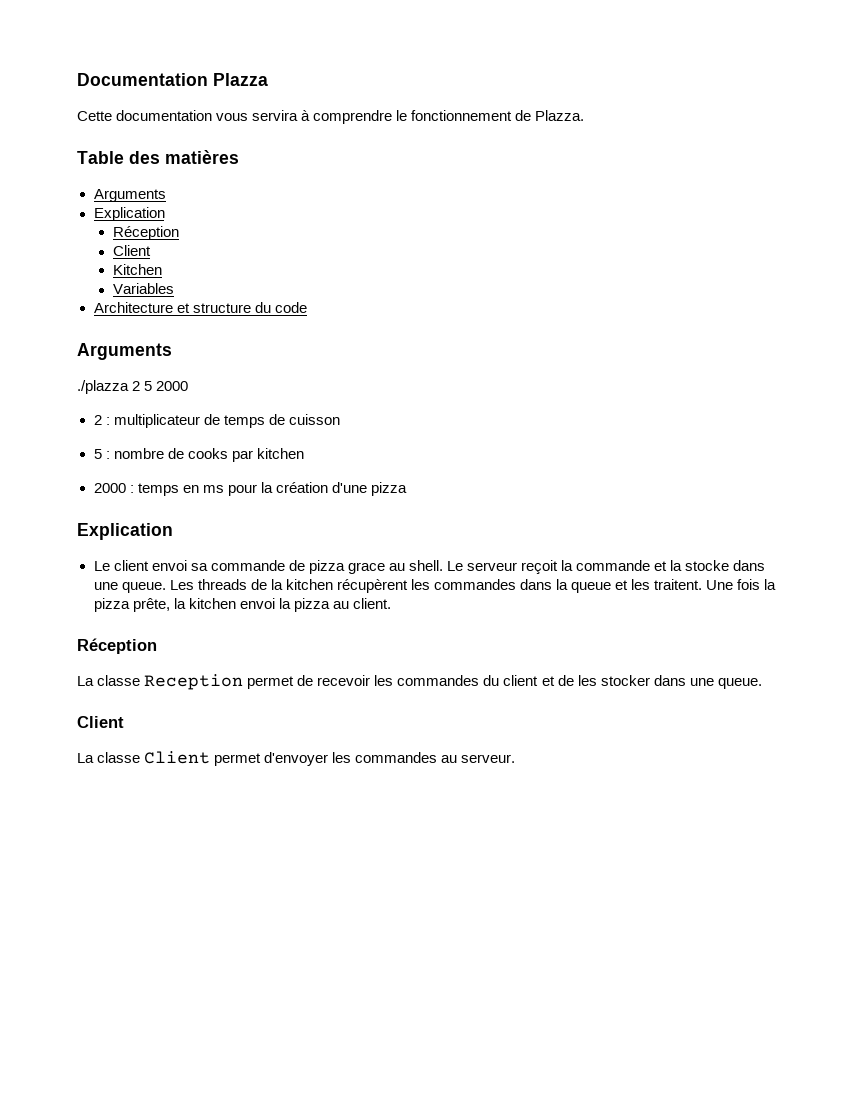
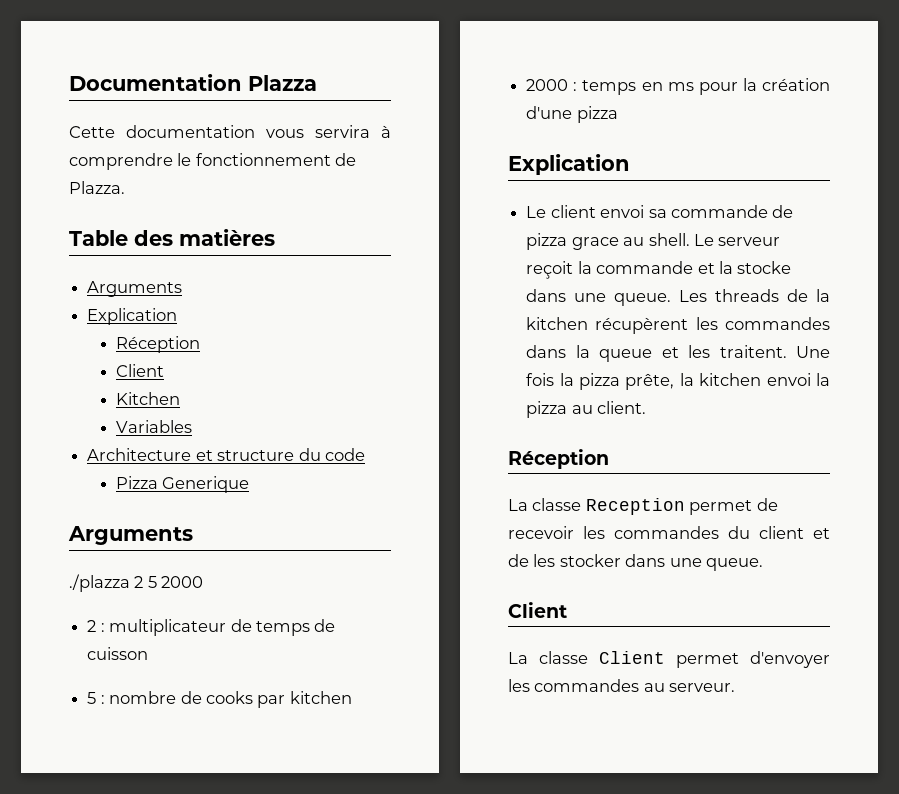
(307, 307) none -> [115,476,250,493] // Pizza Generique

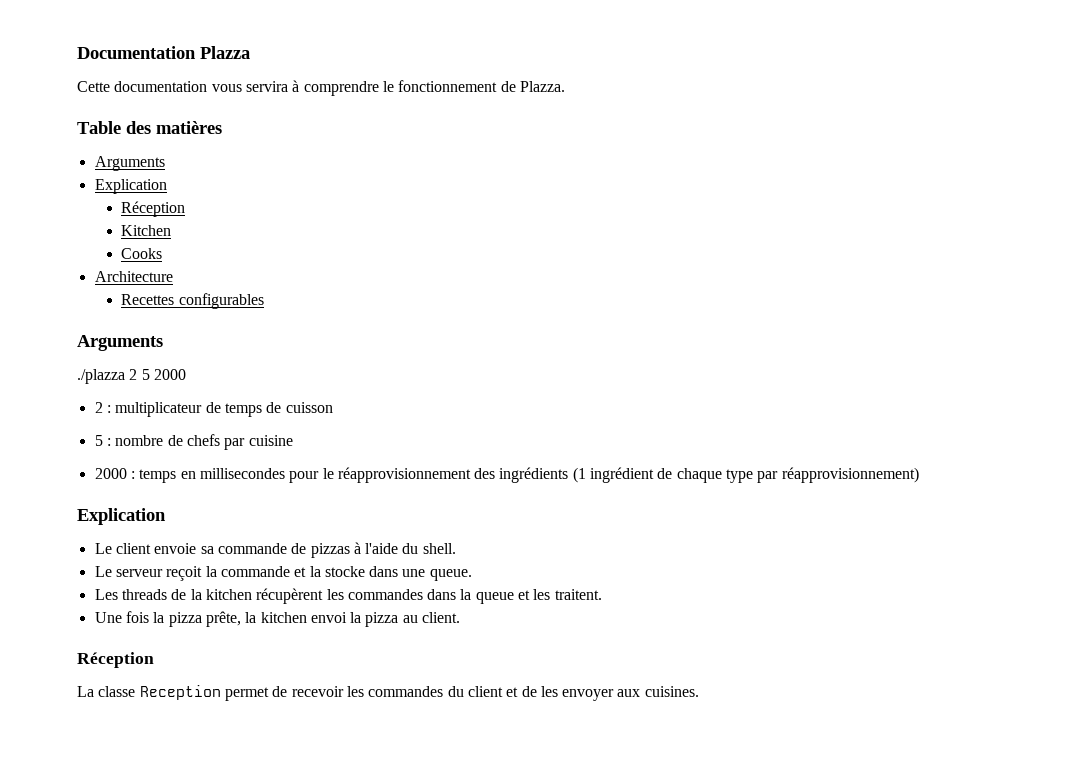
[115,364,164,377] // Client -> (186, 209) none
[115,420,192,433] Variables -> [121,248,163,259] Cooks
[195,448,365,461] [115,476,250,493] et structure du code // Pizza Generique -> [121,293,264,309] // Recettes configurables
[205,691,352,708] cooks par kitchen -> [186,434,293,450] chefs par cuisine
[667,78,830,95] [526,106,618,123] ms pour la création d'une pizza -> [199,467,919,483] millisecondes pour le réapprovisionnement des ingrédients (1 ingrédient de chaque type par réapprovisionnement)
[600,205,645,218] envoi -> [154,543,197,554] envoie
[526,233,645,250] pizza grace au -> [310,542,419,558] pizzas à l'aide du
(690, 239) none -> (456, 548) //
(672, 299) none -> (472, 575) //
(787, 351) none -> (602, 594) //
[559,554,764,571] [508,602,567,618] [508,651,830,668] [508,679,736,692] stocker dans une queue. // Client // La classe Client permet d'envoyer les commandes au serveur. -> [562,686,699,701] envoyer aux cuisines.

